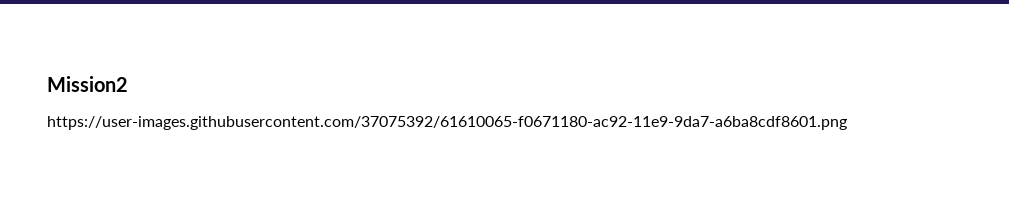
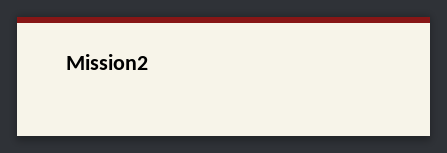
[47,116,847,130] // https://user-images.githubusercontent.com/37075392/61610065-f0671180-ac92-11e9-9da7-a6ba8cdf8601.png -> (148, 62) none

